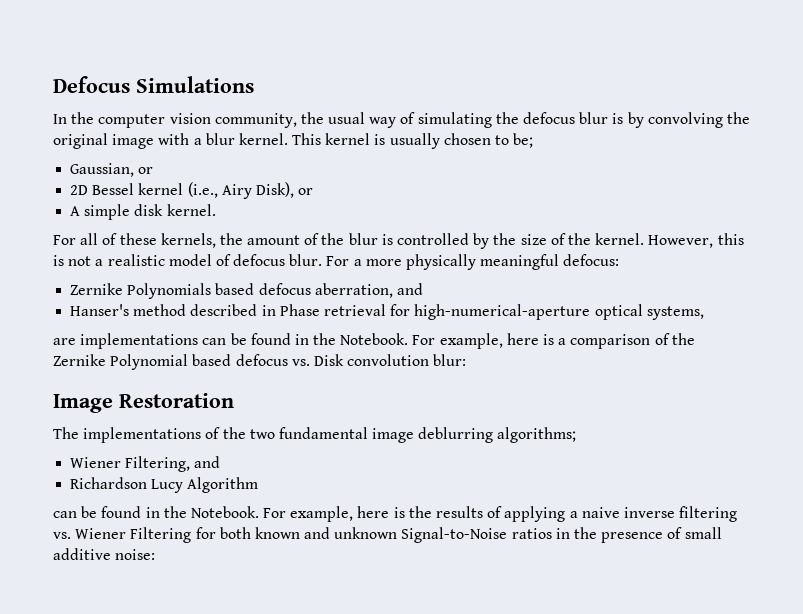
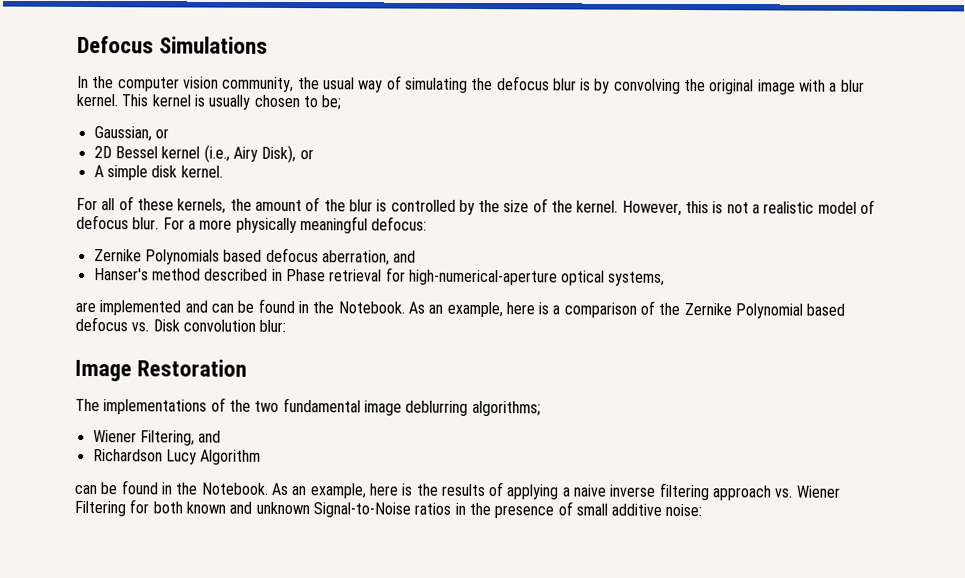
[80,333,436,349] implementations can be found in the Notebook. For -> [99,298,444,316] implemented and can be found in the Notebook. As an
[263,508,287,518] For -> [270,482,308,496] As an
(738, 514) none -> [712,485,773,501] approach

